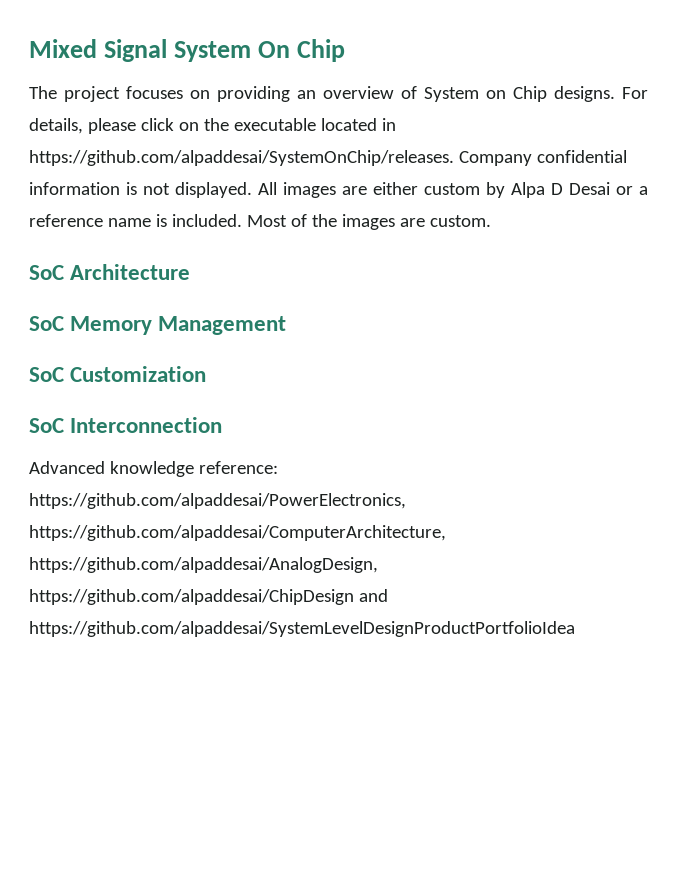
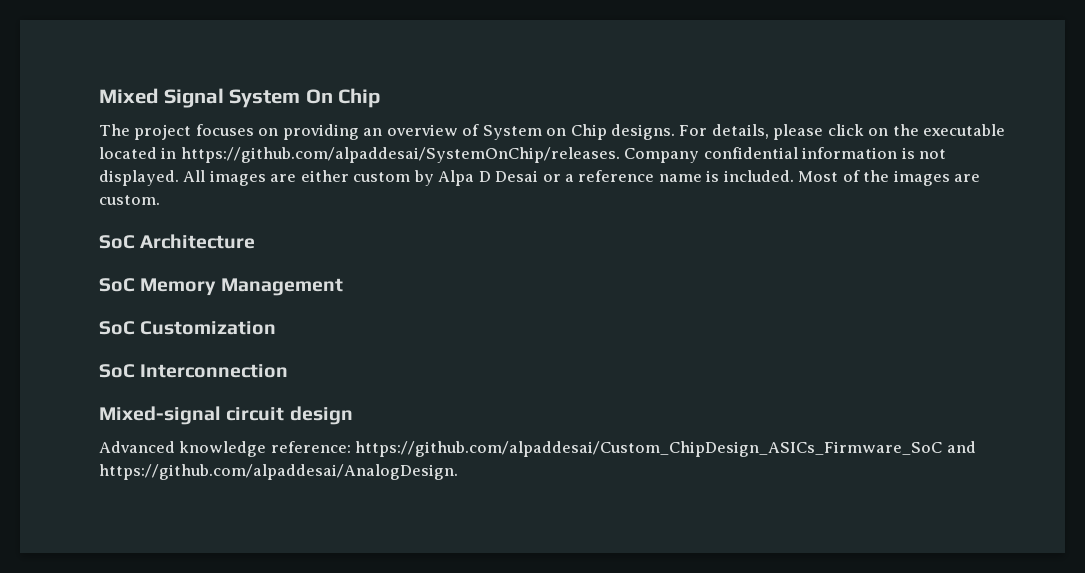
(223, 425) none -> [99,406,353,425] // Mixed-signal circuit design
[29,493,406,509] [29,525,446,541] [29,557,378,573] [29,589,388,605] [29,621,575,637] https://github.com/alpaddesai/PowerElectronics, https://github.com/alpaddesai/ComputerArchitecture, https://github.com/alpaddesai/AnalogDesign, https://github.com/alpaddesai/ChipDesign and https://github.com/alpaddesai/SystemLevelDesignProductPortfolioIdea -> [355,441,976,457] [99,464,458,480] https://github.com/alpaddesai/Custom_ChipDesign_ASICs_Firmware_SoC and https://github.com/alpaddesai/AnalogDesign.

